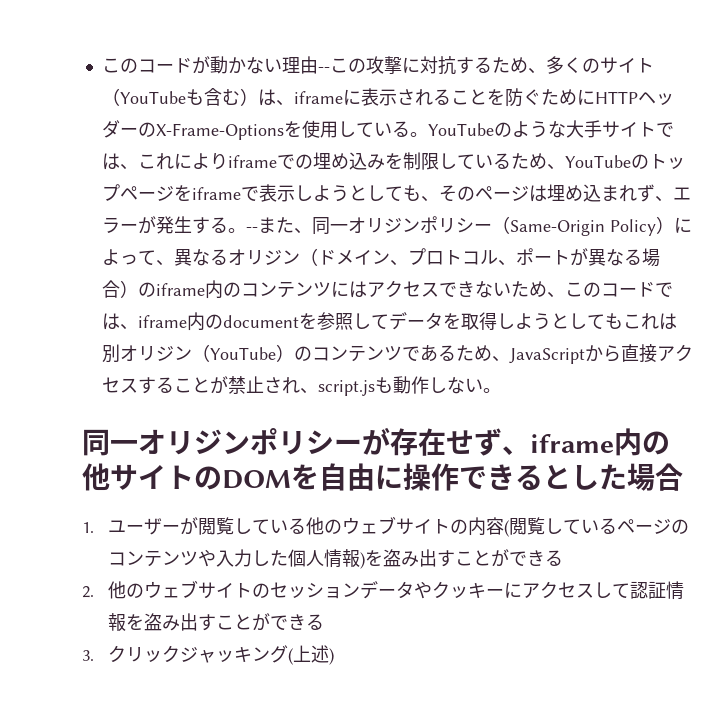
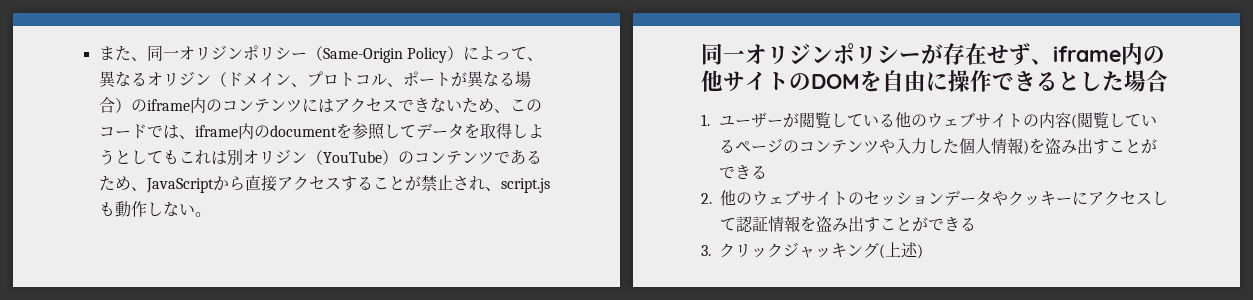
[101,56,654,75] [101,88,674,107] [101,120,674,140] [101,152,685,170] [101,184,691,202] [101,216,258,234] このコードが動かない理由--この攻撃に対抗するため、多くのサイト（YouTubeも含む）は、iframeに表示されることを防ぐためにHTTPヘッダーのX-Frame-Optionsを使用している。YouTubeのような大手サイトでは、これによりiframeでの埋め込みを制限しているため、YouTubeのトップページをiframeで表示しようとしても、そのページは埋め込まれず、エラーが発生する。-- -> (98, 53) none

